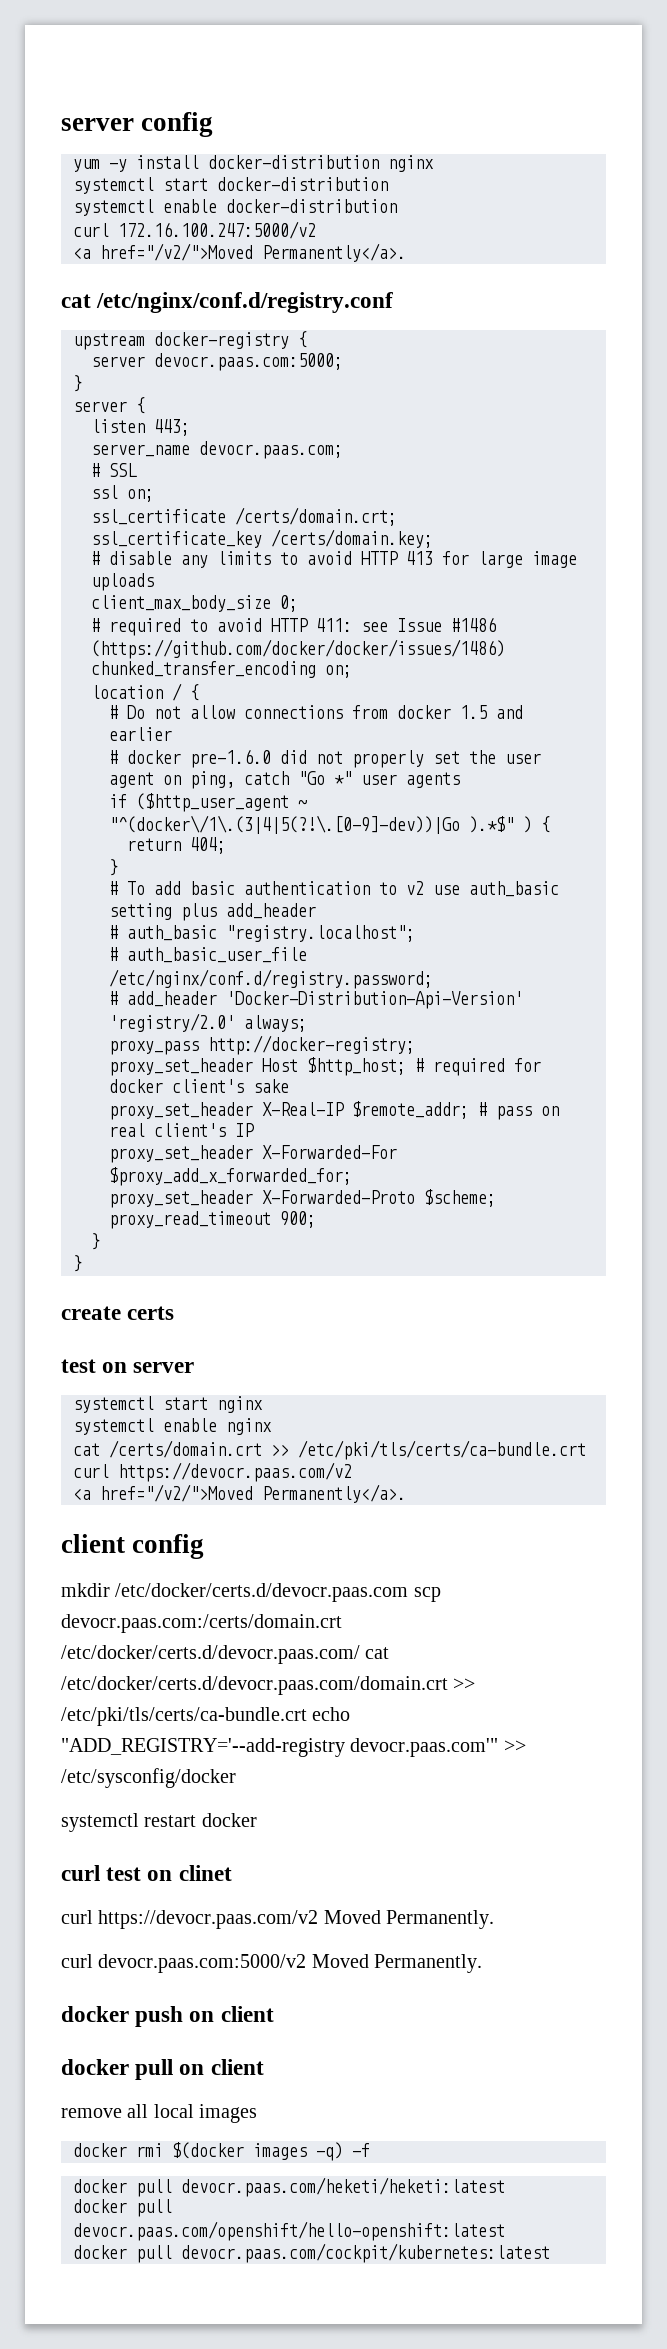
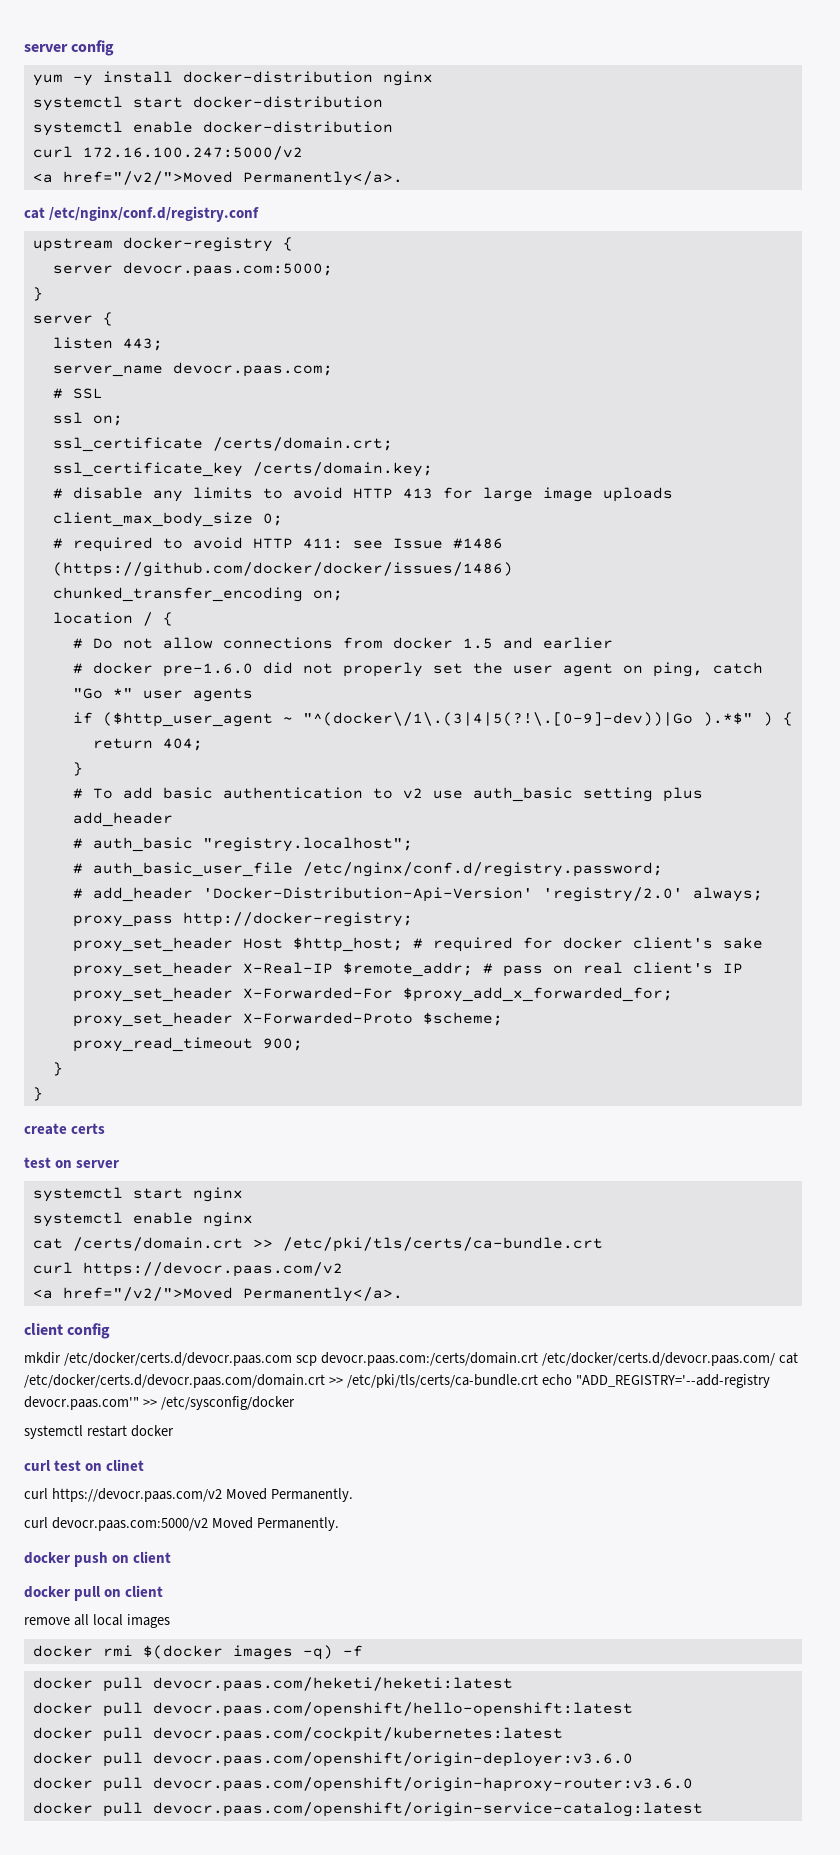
(550, 2253) none -> [32,1752,633,1767] [32,1777,693,1792] [32,1802,703,1817] // docker pull devocr.paas.com/openshift/origin-deployer:v3.6.0 // docker pull devocr.paas.com/openshift/origin-haproxy-router:v3.6.0 // docker pull devocr.paas.com/openshift/origin-service-catalog:latest

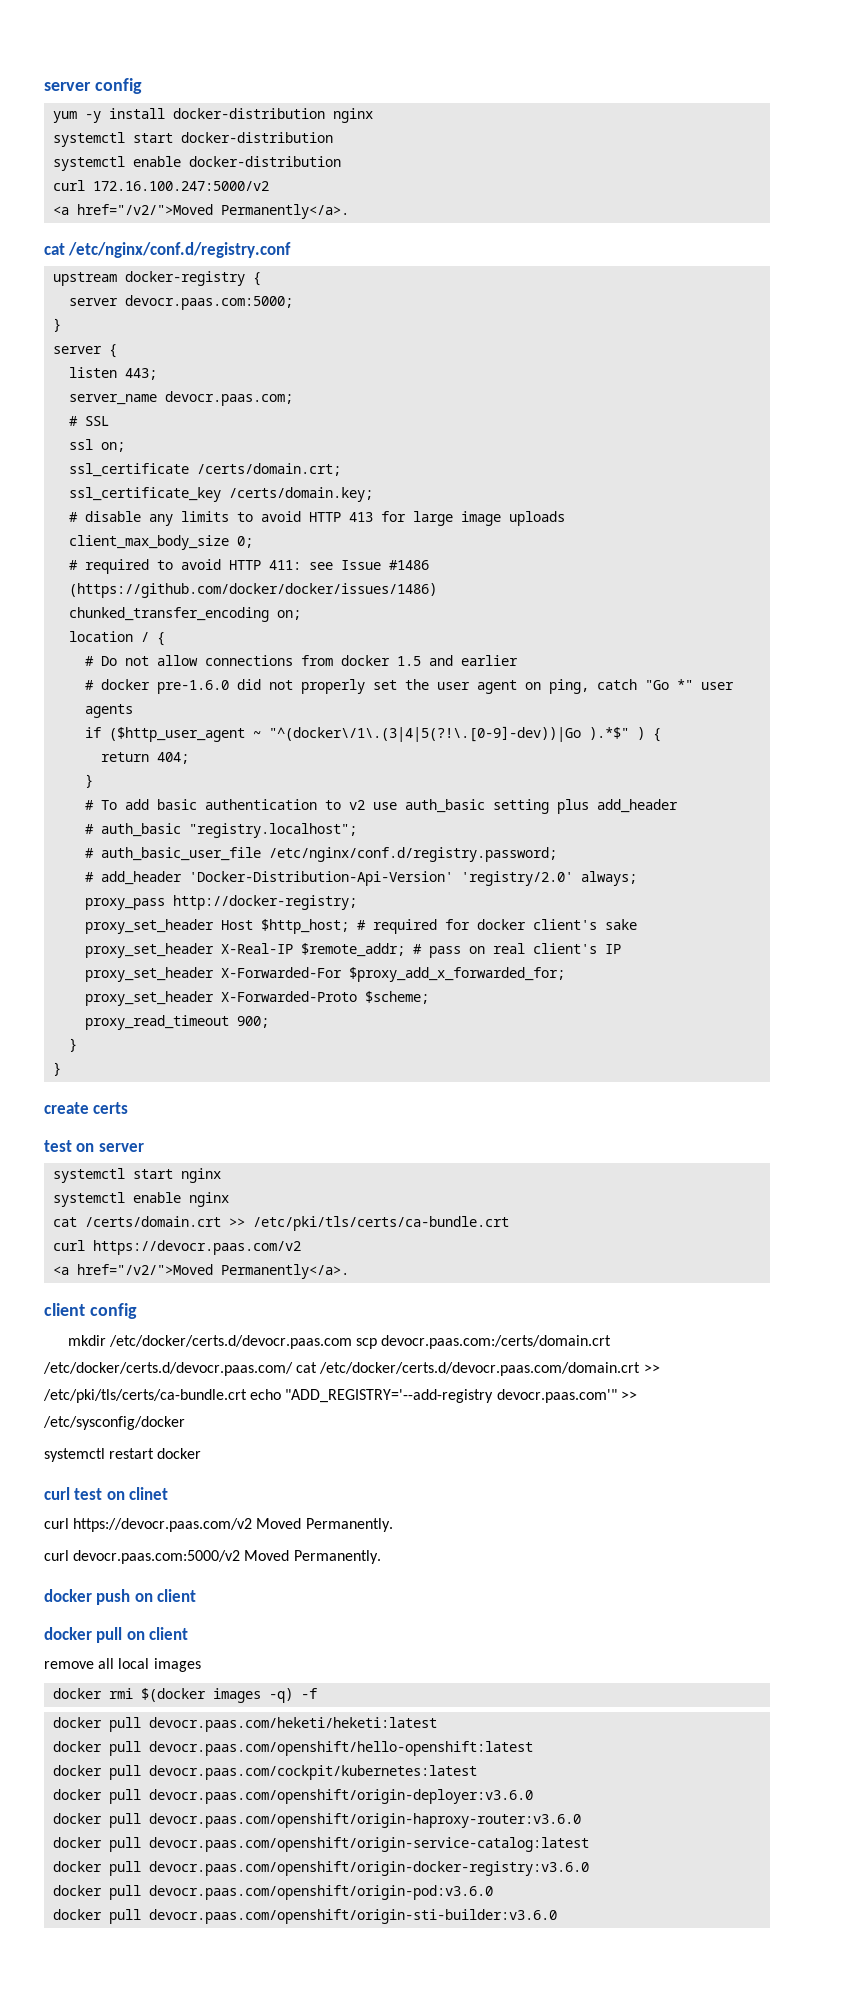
(703, 1809) none -> [53,1861,590,1876] [53,1885,494,1900] [53,1909,558,1924] // docker pull devocr.paas.com/openshift/origin-docker-registry:v3.6.0 // docker pull devocr.paas.com/openshift/origin-pod:v3.6.0 // docker pull devocr.paas.com/openshift/origin-sti-builder:v3.6.0

